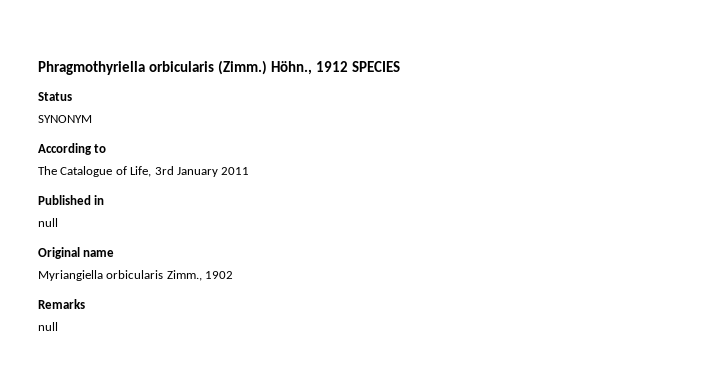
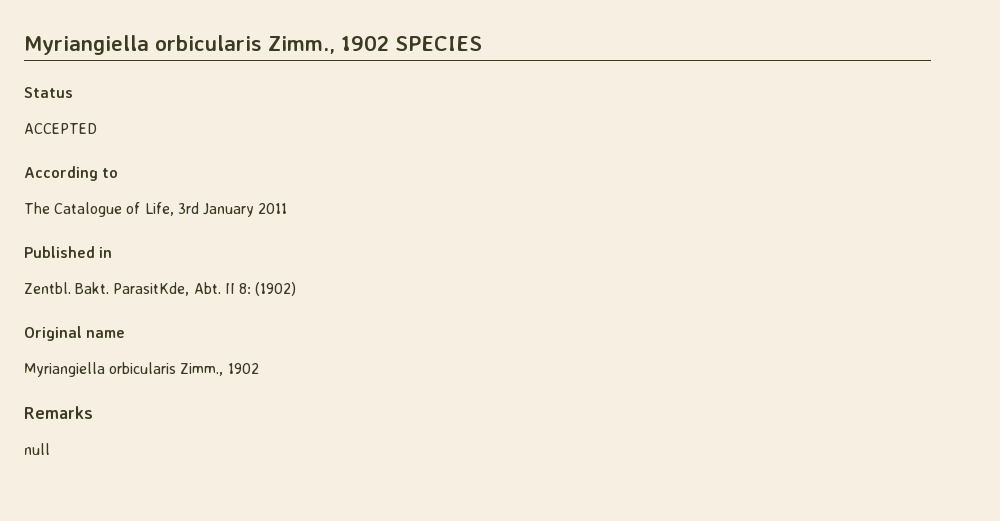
[38,60,348,75] Phragmothyriella orbicularis (Zimm.) Höhn., 1912 -> [24,35,389,55] Myriangiella orbicularis Zimm., 1902
[38,115,92,123] SYNONYM -> [24,123,97,134] ACCEPTED
[38,218,58,227] null -> [24,282,297,296] Zentbl. Bakt. ParasitKde, Abt. II 8: (1902)

